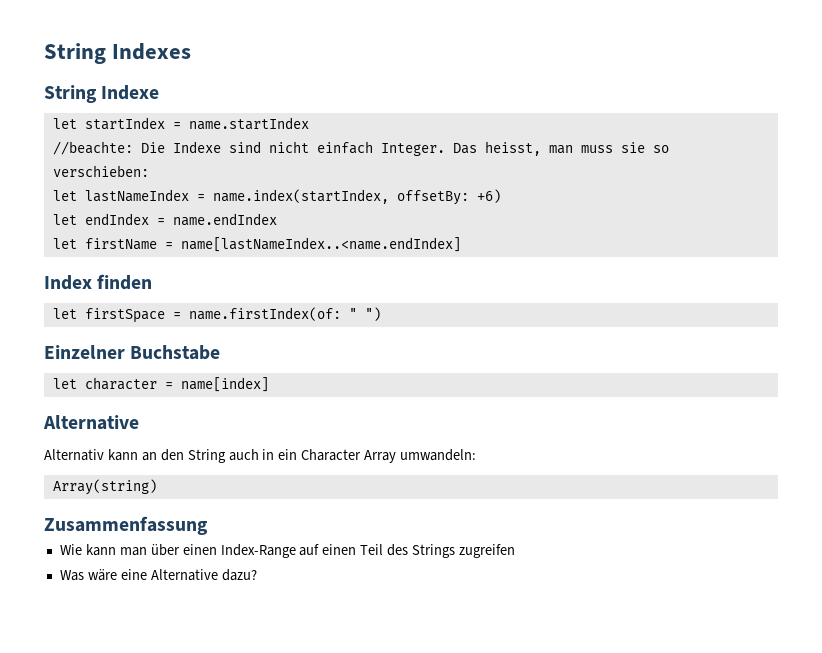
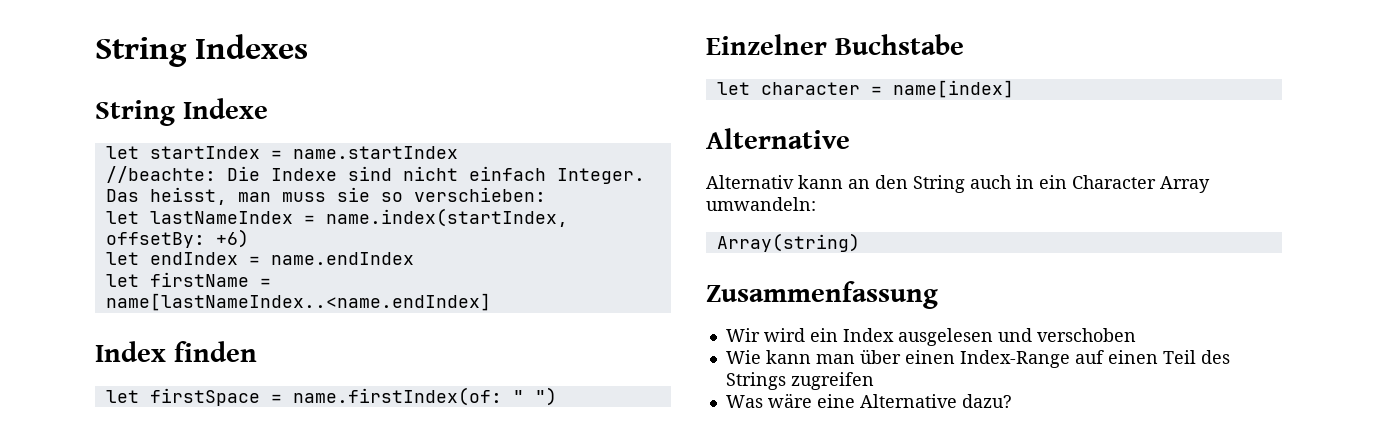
(208, 525) none -> [725,328,1136,346] // Wir wird ein Index ausgelesen und verschoben

